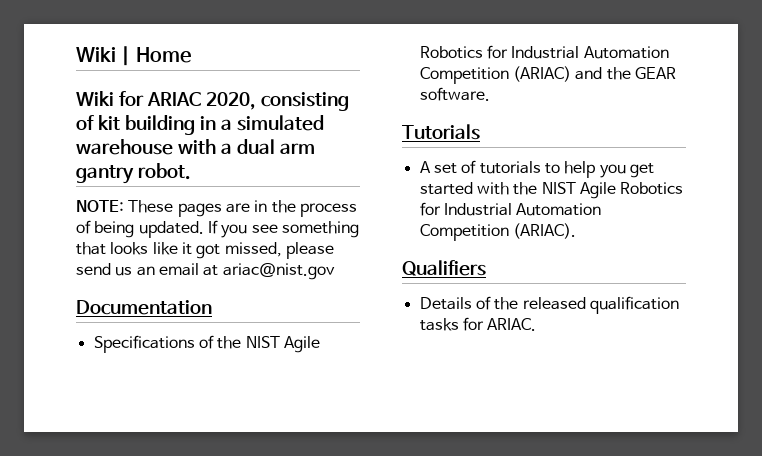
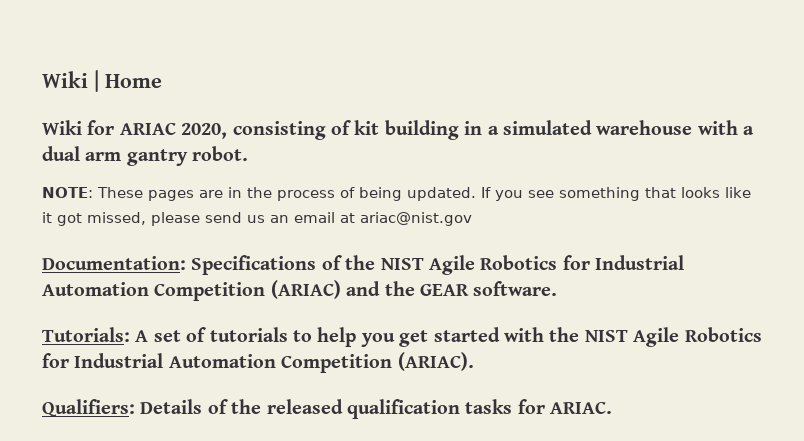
[76,300,212,315] Documentation // -> [42,256,186,270] Documentation:
[402,124,480,140] Tutorials // -> [42,327,130,342] Tutorials:
[402,260,486,276] Qualifiers // -> [42,399,135,417] Qualifiers:

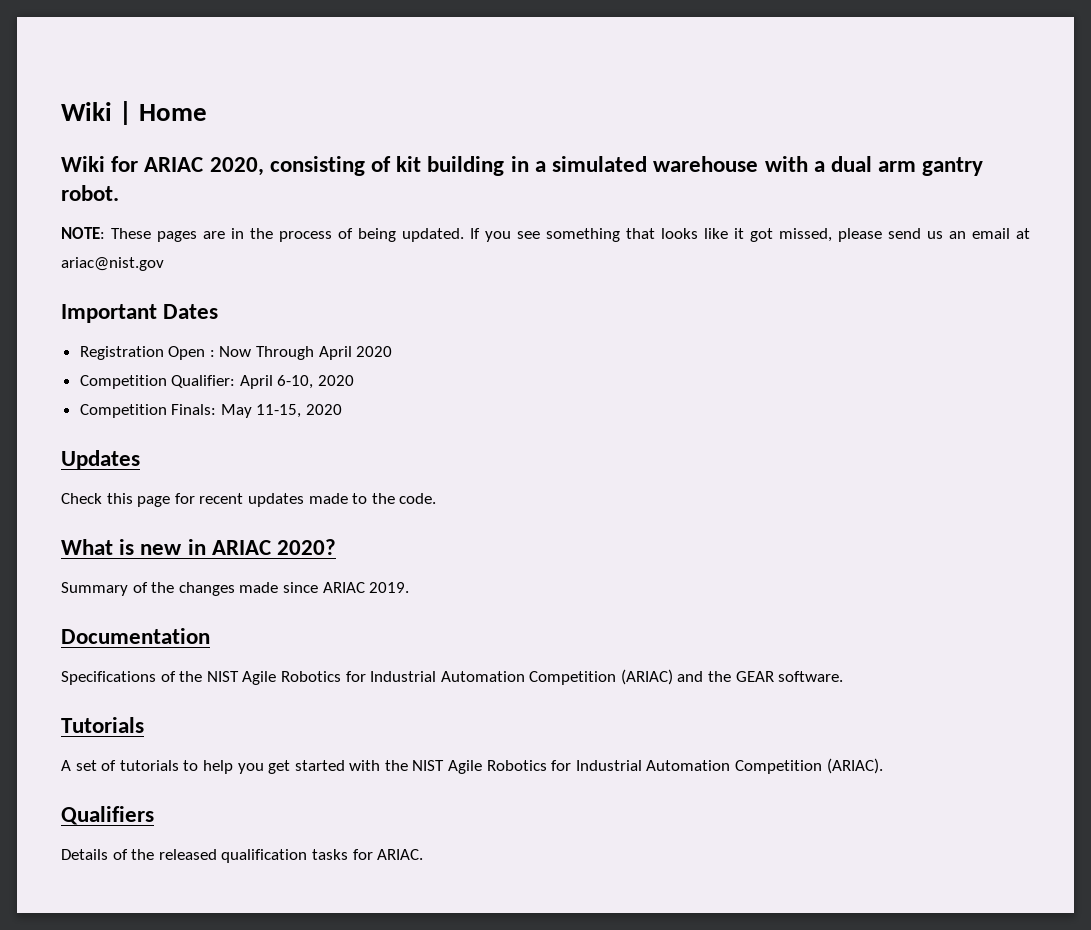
[42,256,186,270] Documentation: -> [61,304,219,323] [79,346,393,360] [79,375,355,389] [79,404,343,418] [61,450,140,470] [61,493,437,507] [61,539,337,555] [61,582,410,596] [61,628,210,644] Important Dates // Registration Open : Now Through April 2020 // Competition Qualifier: April 6-10, 2020 // Competition Finals: May 11-15, 2020 // Updates // Check this page for recent updates made to the code. // What is new in ARIAC 2020? // Summary of the changes made since ARIAC 2019. // Documentation //
[42,327,130,342] Tutorials: -> [61,717,144,733] Tutorials //
[42,399,135,417] Qualifiers: -> [61,806,154,825] Qualifiers //

